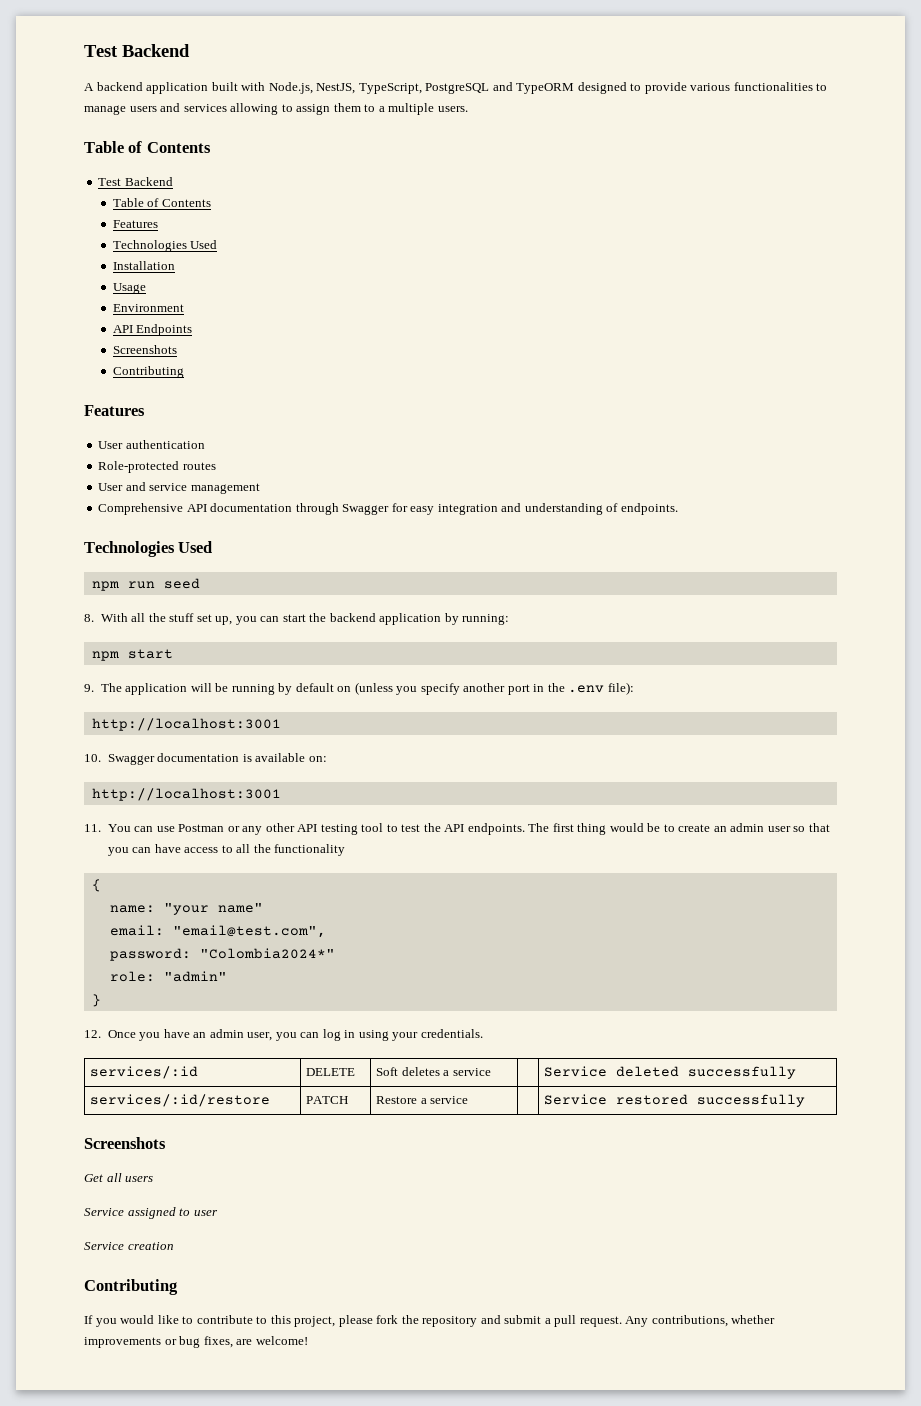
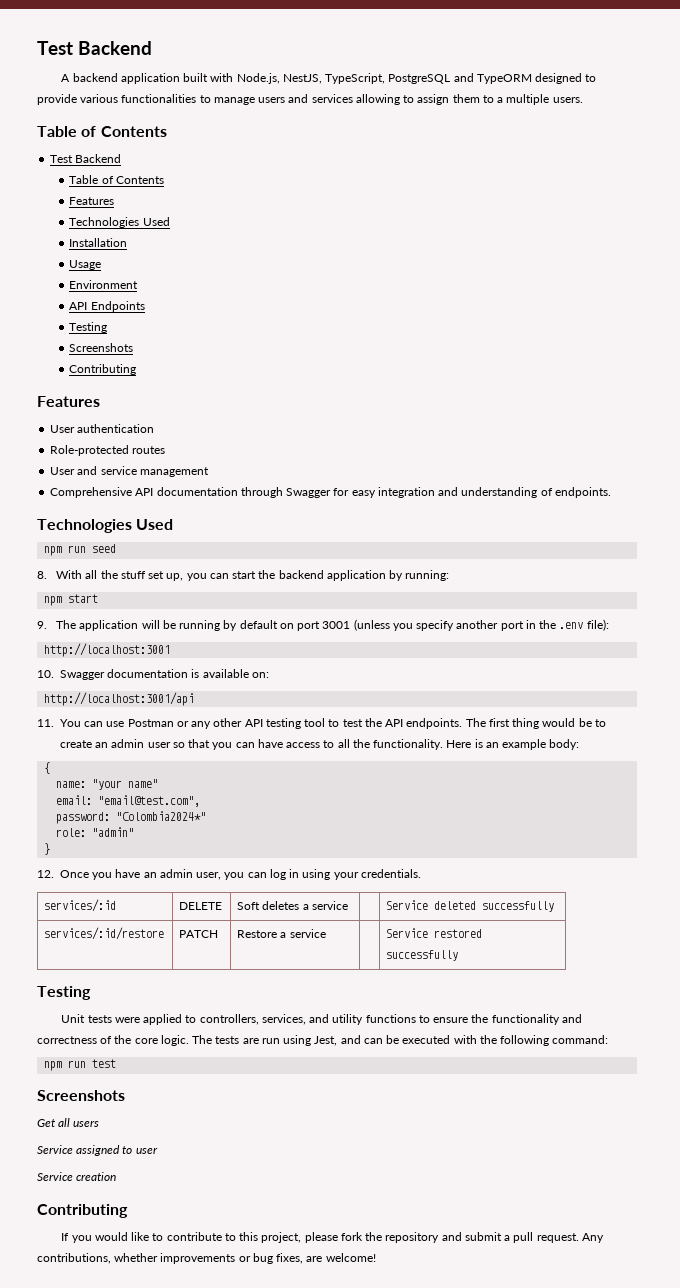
(193, 330) none -> [69,322,108,333] // Testing
(352, 689) none -> [297,621,351,631] port 3001
[91,788,281,801] http://localhost:3001 -> [44,692,195,706] http://localhost:3001/api
[274,844,346,856] functionality -> [373,739,580,750] functionality. Here is an example body:
(806, 1100) none -> [37,986,91,1000] [61,1014,582,1025] [37,1035,609,1046] [44,1059,117,1071] // Testing // Unit tests were applied to controllers, services, and utility functions to ensure the functionality and correctness of the core logic. The tests are run using Jest, and can be executed with the following command: // npm run test

